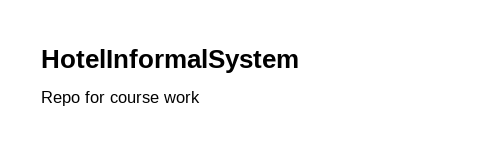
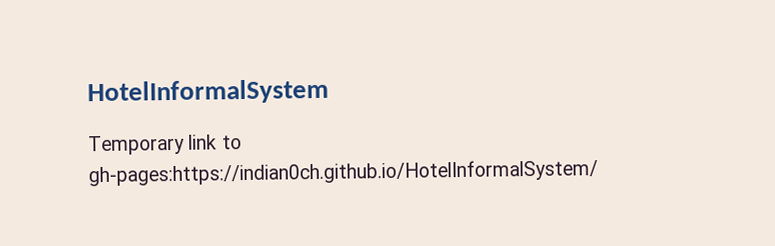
[41,91,200,106] Repo for course work -> [88,134,242,156] [88,159,598,187] Temporary link to gh-pages:https://indian0ch.github.io/HotelInformalSystem/

